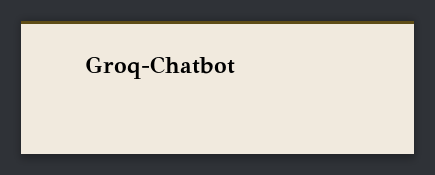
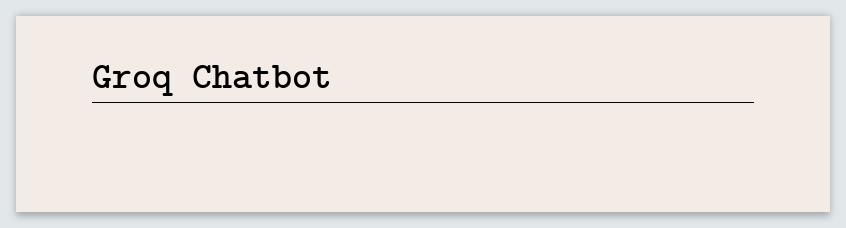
[85,56,235,79] Groq-Chatbot -> [92,65,332,96] Groq Chatbot

